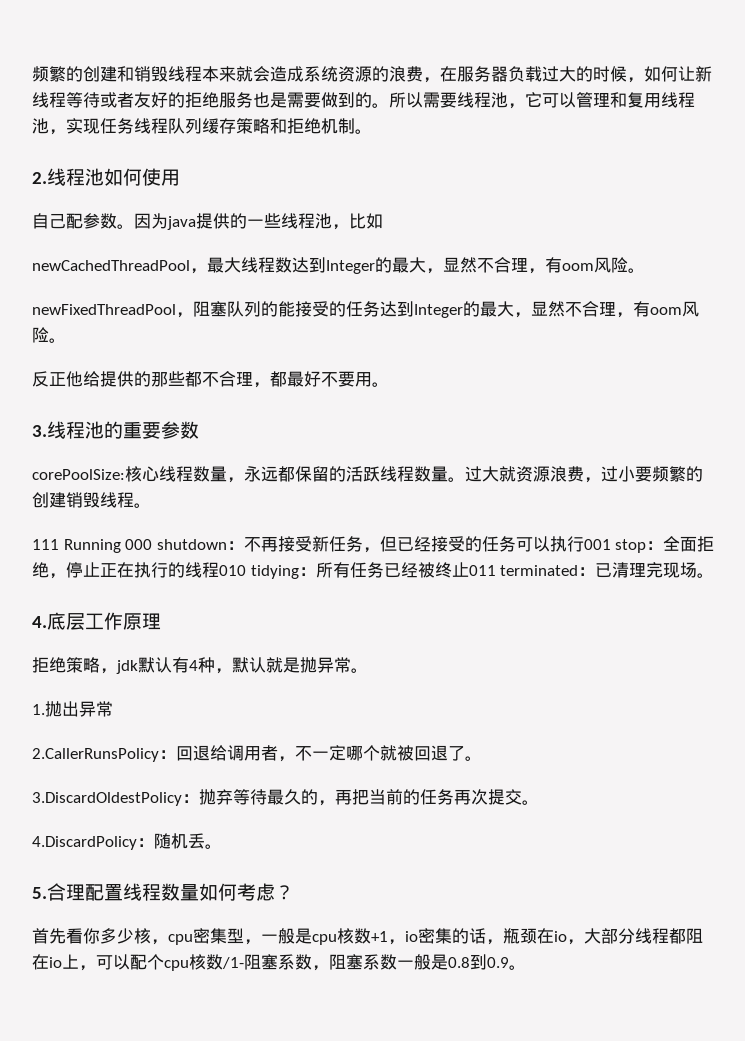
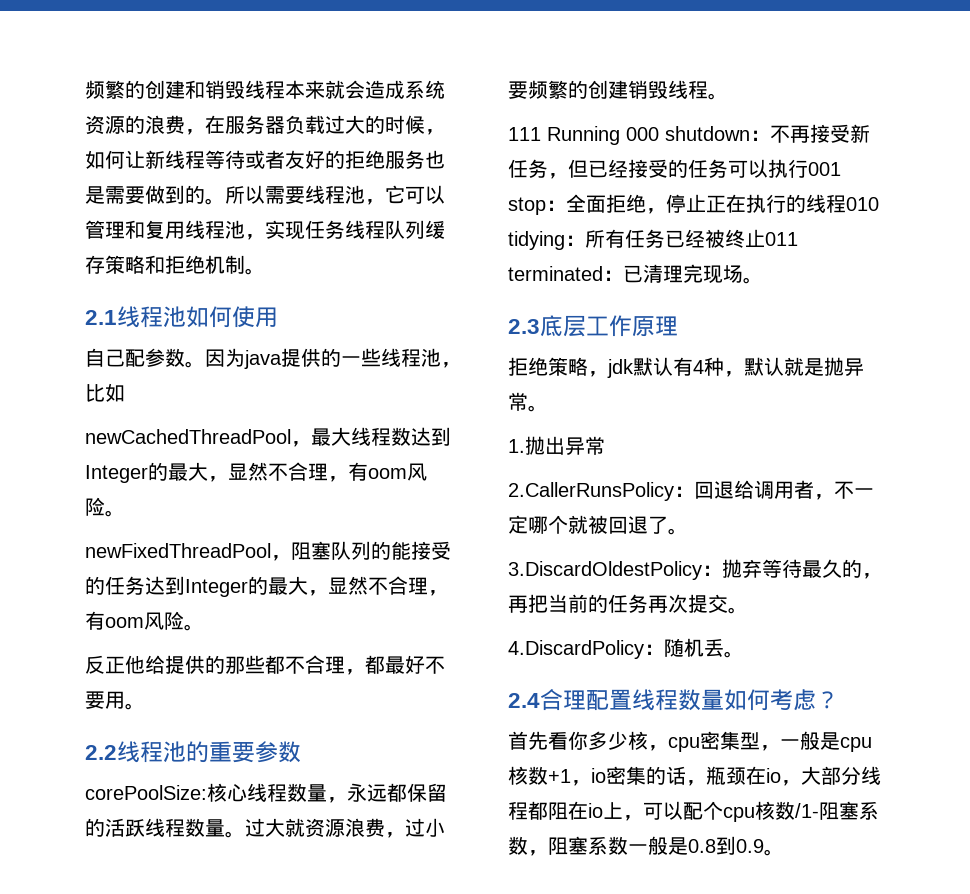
[32,172,47,184] 2. -> [85,310,117,325] 2.1
[32,425,47,437] 3. -> [85,745,117,760] 2.2
[32,616,47,628] 4. -> [508,319,540,334] 2.3
[32,887,47,899] 5. -> [508,693,540,708] 2.4

